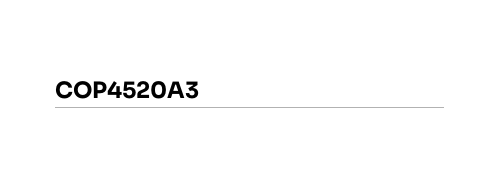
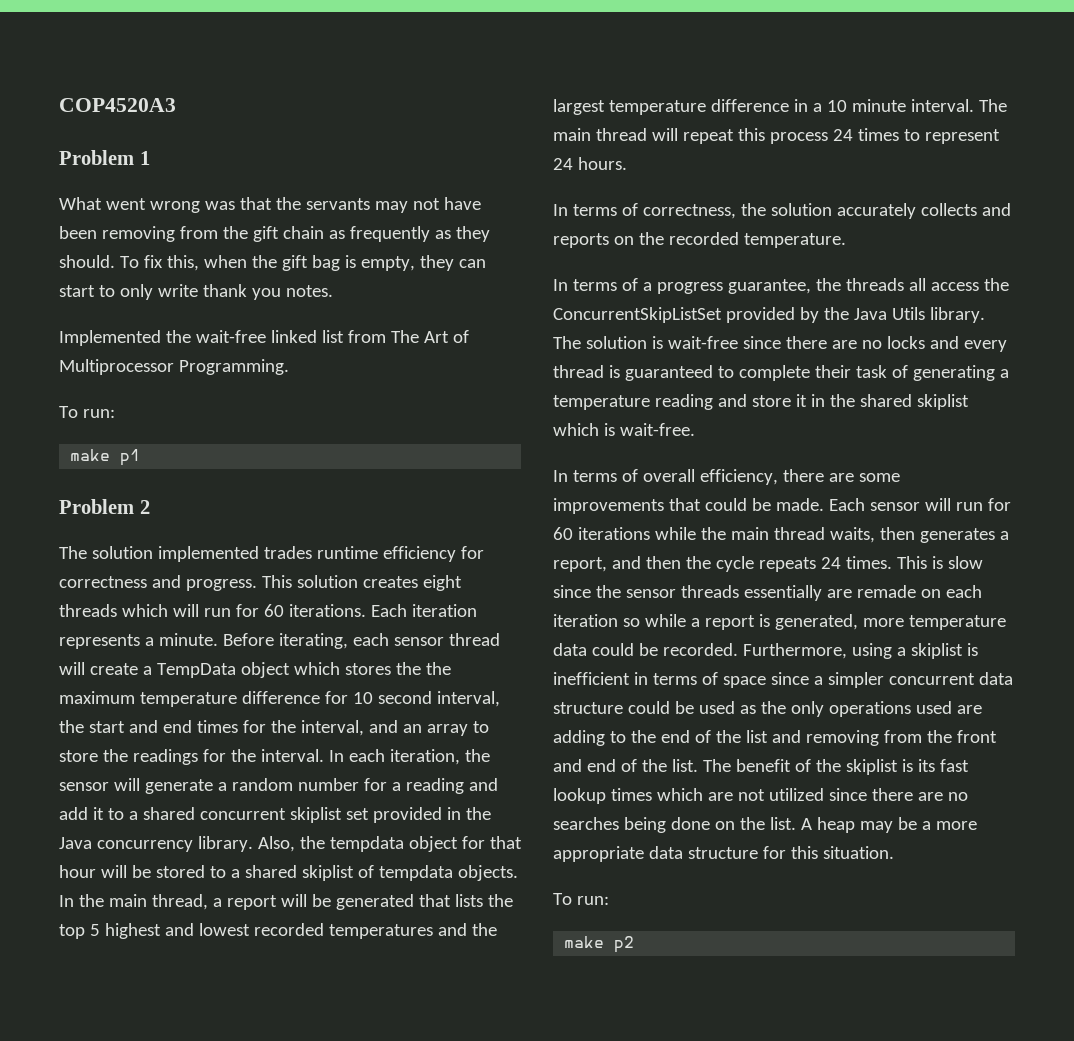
(199, 90) none -> [59,150,150,165] [59,197,481,213] [59,226,490,242] [59,255,486,271] [59,284,333,300] [59,330,469,346] [59,359,289,375] [59,406,115,418] [70,449,141,466] [59,499,150,514] [59,546,484,562] [59,575,462,591] [59,604,477,617] [59,633,500,649] [59,662,451,678] [59,691,500,707] [59,720,489,736] [59,749,490,765] [59,778,498,794] [59,807,491,823] [59,836,522,852] [59,865,518,881] [59,894,513,910] [59,923,497,939] [553,99,1007,115] [553,128,1000,144] [553,157,627,170] [553,203,1011,219] [553,232,846,248] [553,278,1009,294] [553,307,985,323] [553,336,1007,352] [553,365,1009,381] [553,394,969,410] [553,423,695,436] [553,469,900,485] [553,498,1011,514] [553,527,1009,543] [553,556,983,572] [553,585,982,601] [553,614,1006,630] [553,643,978,659] [553,672,1013,688] [553,701,982,717] [553,730,997,746] [553,759,969,775] [553,788,968,804] [553,817,977,833] [553,846,894,862] [553,893,609,905] [564,936,635,953] // Problem 1 // What went wrong was that the servants may not have been removing from the gift chain as frequently as they should. To fix this, when the gift bag is empty, they can start to only write thank you notes. // Implemented the wait-free linked list from The Art of Multiprocessor Programming. // To run: // make p1 // Problem 2 // The solution implemented trades runtime efficiency for correctness and progress. This solution creates eight threads which will run for 60 iterations. Each iteration represents a minute. Before iterating, each sensor thread will create a TempData object which stores the the maximum temperature difference for 10 second interval, the start and end times for the interval, and an array to store the readings for the interval. In each iteration, the sensor will generate a random number for a reading and add it to a shared concurrent skiplist set provided in the Java concurrency library. Also, the tempdata object for that hour will be stored to a shared skiplist of tempdata objects. In the main thread, a report will be generated that lists the top 5 highest and lowest recorded temperatures and the largest temperature difference in a 10 minute interval. The main thread will repeat this process 24 times to represent 24 hours. // In terms of correctness, the solution accurately collects and reports on the recorded temperature. // In terms of a progress guarantee, the threads all access the ConcurrentSkipListSet provided by the Java Utils library. The solution is wait-free since there are no locks and every thread is guaranteed to complete their task of generating a temperature reading and store it in the shared skiplist which is wait-free. // In terms of overall efficiency, there are some improvements that could be made. Each sensor will run for 60 iterations while the main thread waits, then generates a report, and then the cycle repeats 24 times. This is slow since the sensor threads essentially are remade on each iteration so while a report is generated, more temperature data could be recorded. Furthermore, using a skiplist is inefficient in terms of space since a simpler concurrent data structure could be used as the only operations used are adding to the end of the list and removing from the front and end of the list. The benefit of the skiplist is its fast lookup times which are not utilized since there are no searches being done on the list. A heap may be a more appropriate data structure for this situation. // To run: // make p2

